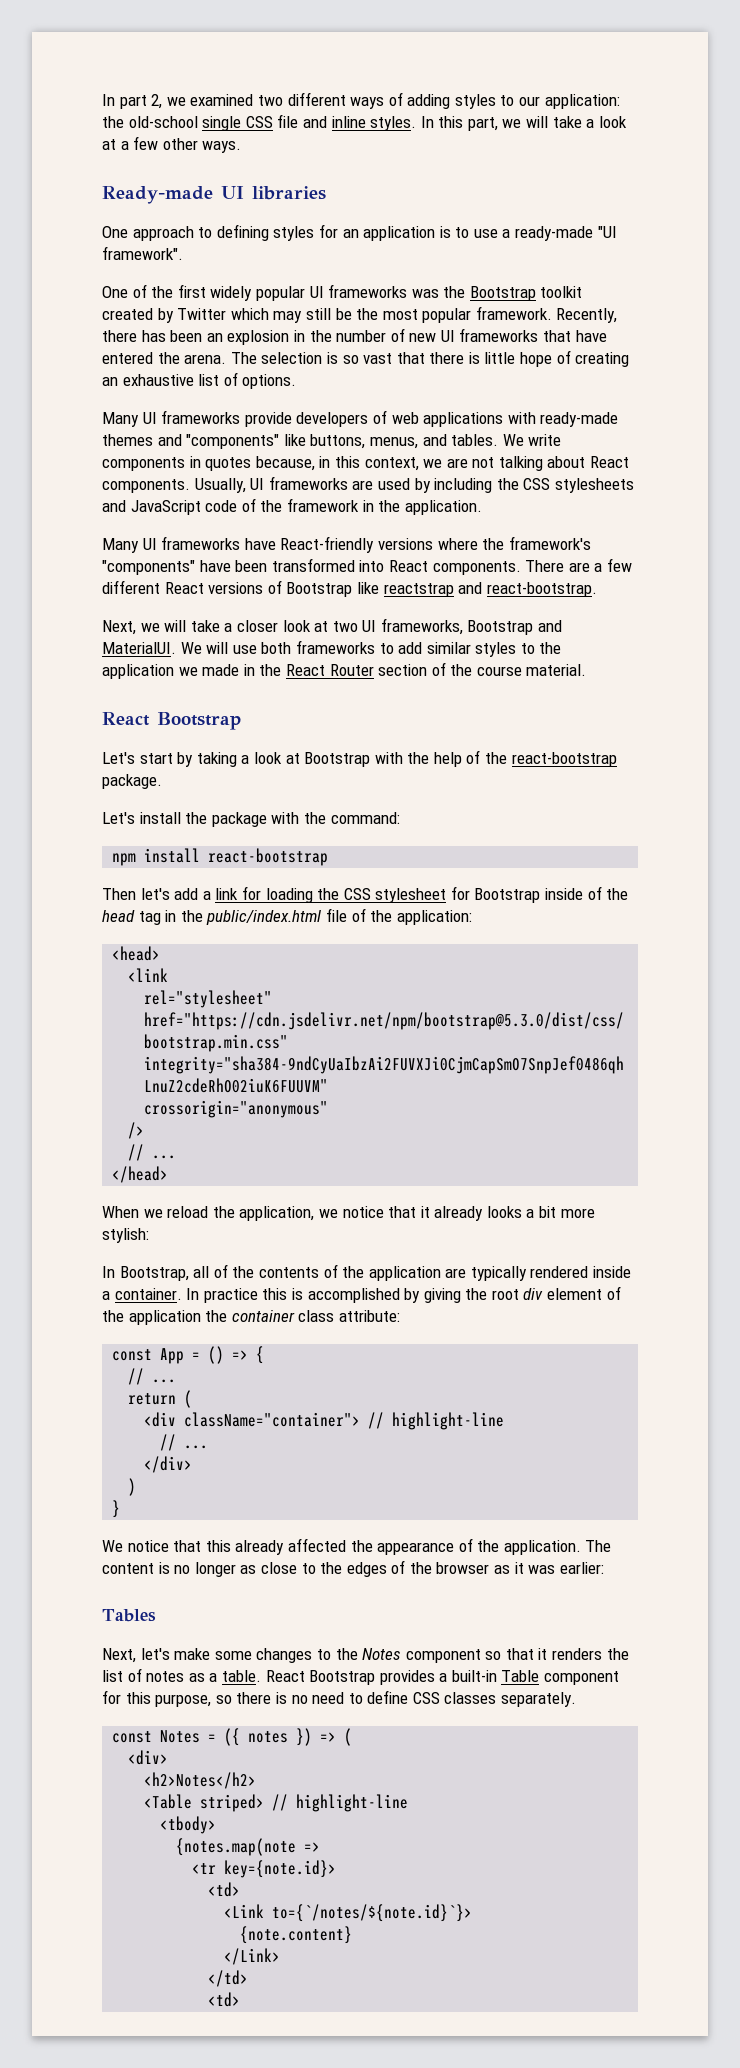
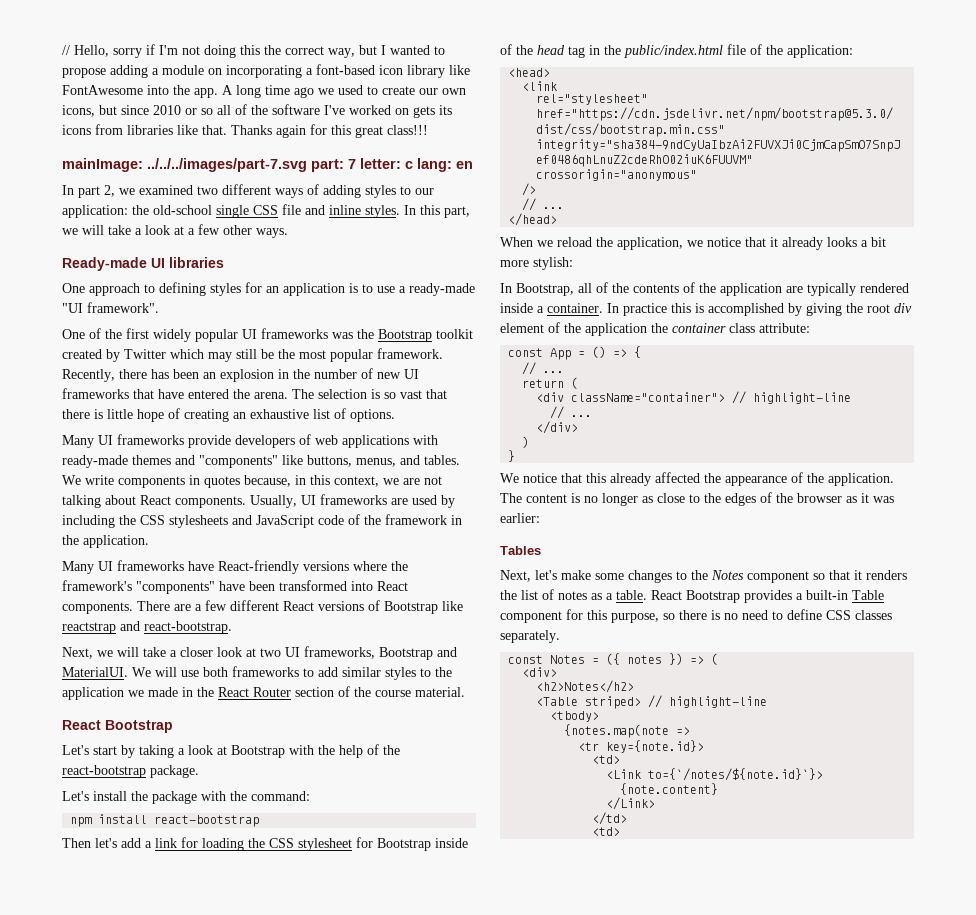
(102, 100) none -> [62,44,445,58] [62,64,470,78] [62,85,466,98] [62,104,452,118] [62,124,428,138] [62,158,473,172] // Hello, sorry if I'm not doing this the correct way, but I wanted to propose adding a module on incorporating a font-based icon library like FontAwesome into the app. A long time ago we used to create our own icons, but since 2010 or so all of the software I've worked on gets its icons from libraries like that. Thanks again for this great class!!! // mainImage: ../../../images/part-7.svg part: 7 letter: c lang: en //

